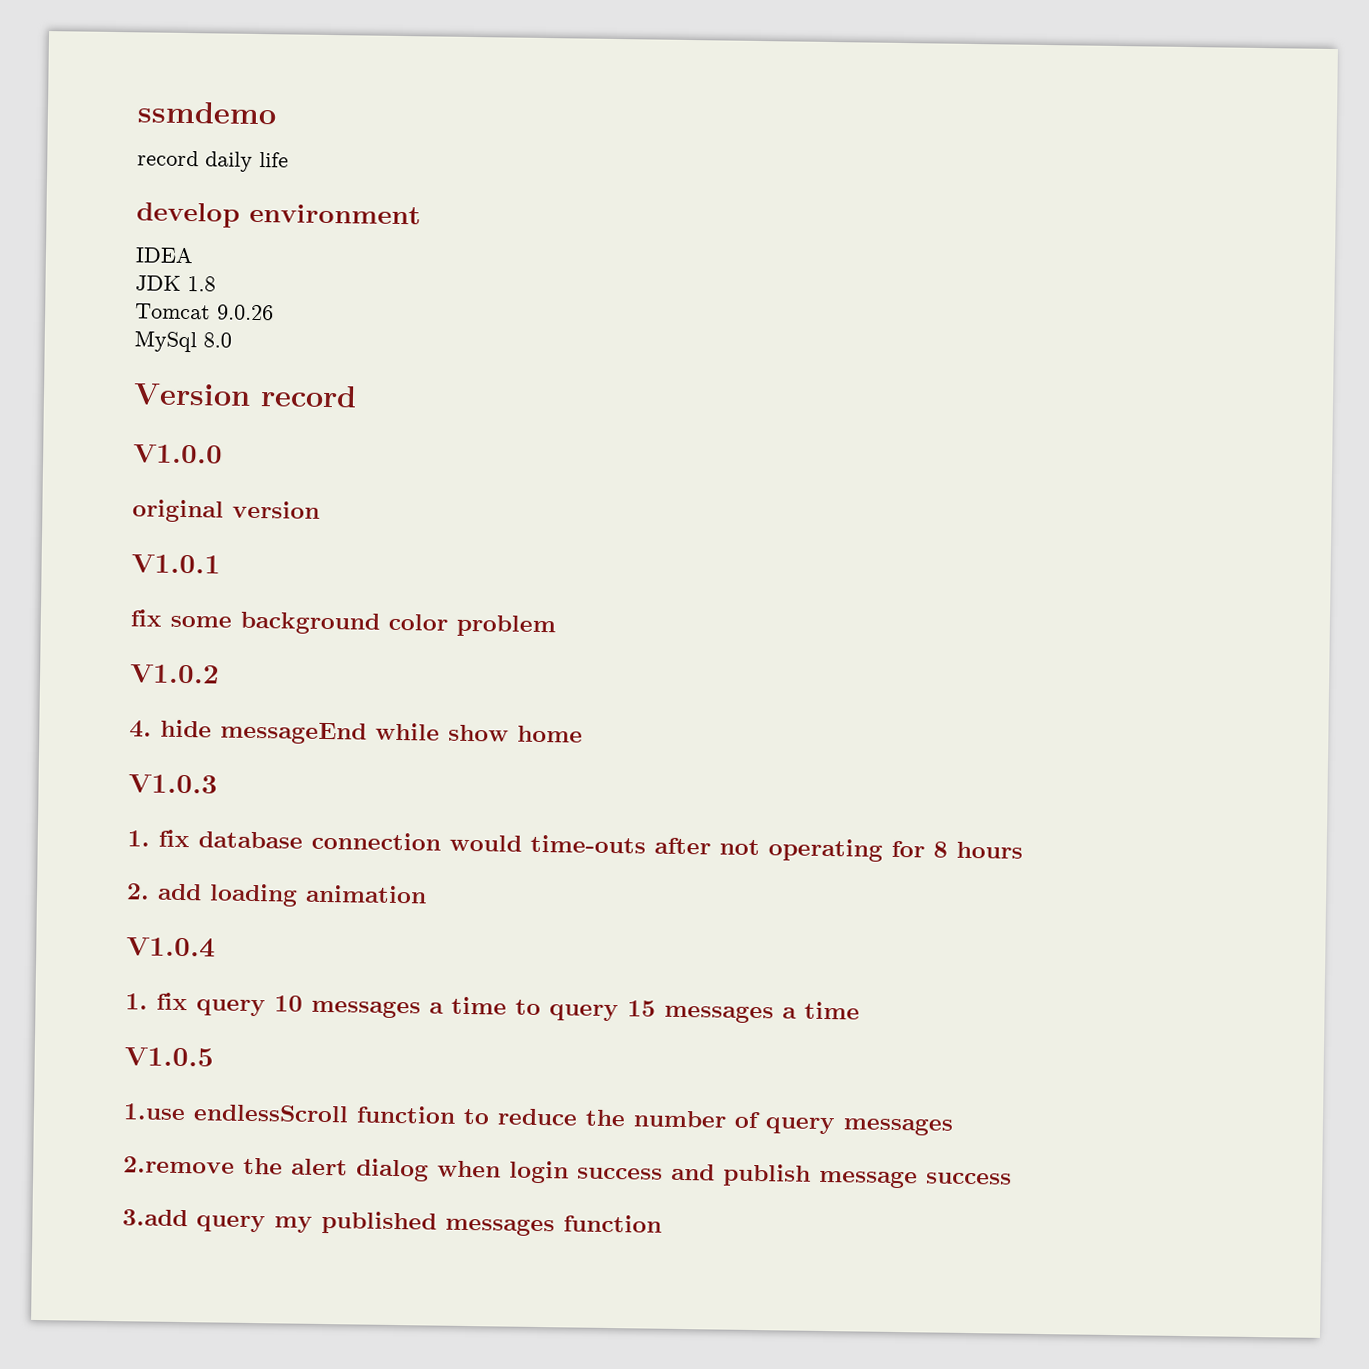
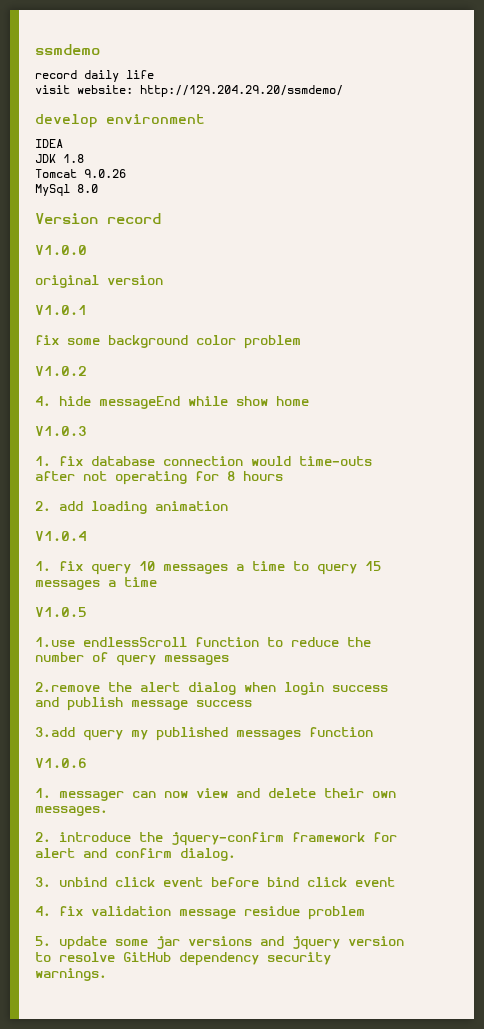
(289, 160) none -> [35,85,343,97] // visit website: http://129.204.29.20/ssmdemo/
(662, 1223) none -> [35,758,87,768] [35,788,396,801] [35,806,108,816] [35,832,397,846] [35,848,236,861] [35,877,395,887] [35,906,365,920] [35,936,404,950] [35,952,331,966] [35,968,107,981] // V1.0.6 // 1. messager can now view and delete their own messages. // 2. introduce the jquery-confirm framework for alert and confirm dialog. // 3. unbind click event before bind click event // 4. fix validation message residue problem // 5. update some jar versions and jquery version to resolve GitHub dependency security warnings.

